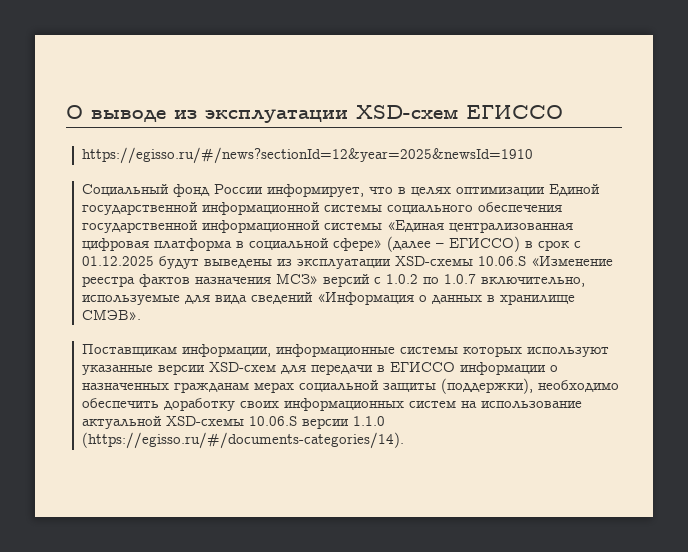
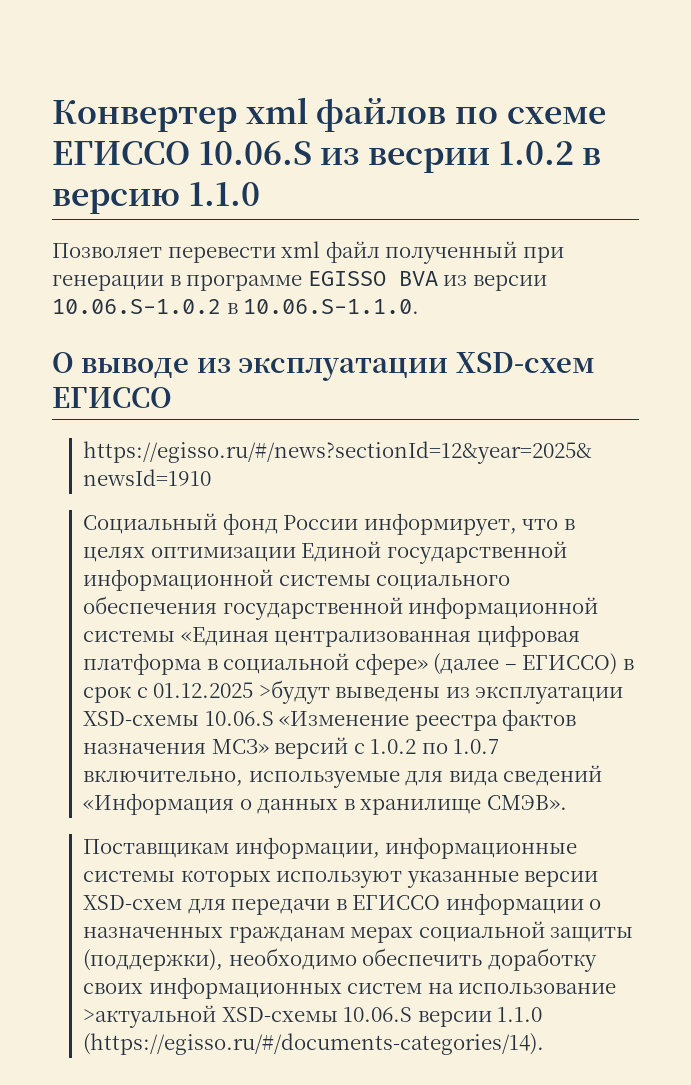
(66, 112) none -> [52,97,606,132] [52,141,602,173] [52,182,260,214] [52,241,564,264] [52,271,547,291] [52,299,420,314] Конвертер xml файлов по схеме ЕГИССО 10.06.S из весрии 1.0.2 в версию 1.1.0 // Позволяет перевести xml файл полученный при генерации в программе EGISSO BVA из версии 10.06.S-1.0.2 в 10.06.S-1.1.0. //
[159,256,200,269] будут -> [258,680,330,704] >будут
[82,416,163,429] актуальной -> [83,1005,217,1028] >актуальной

